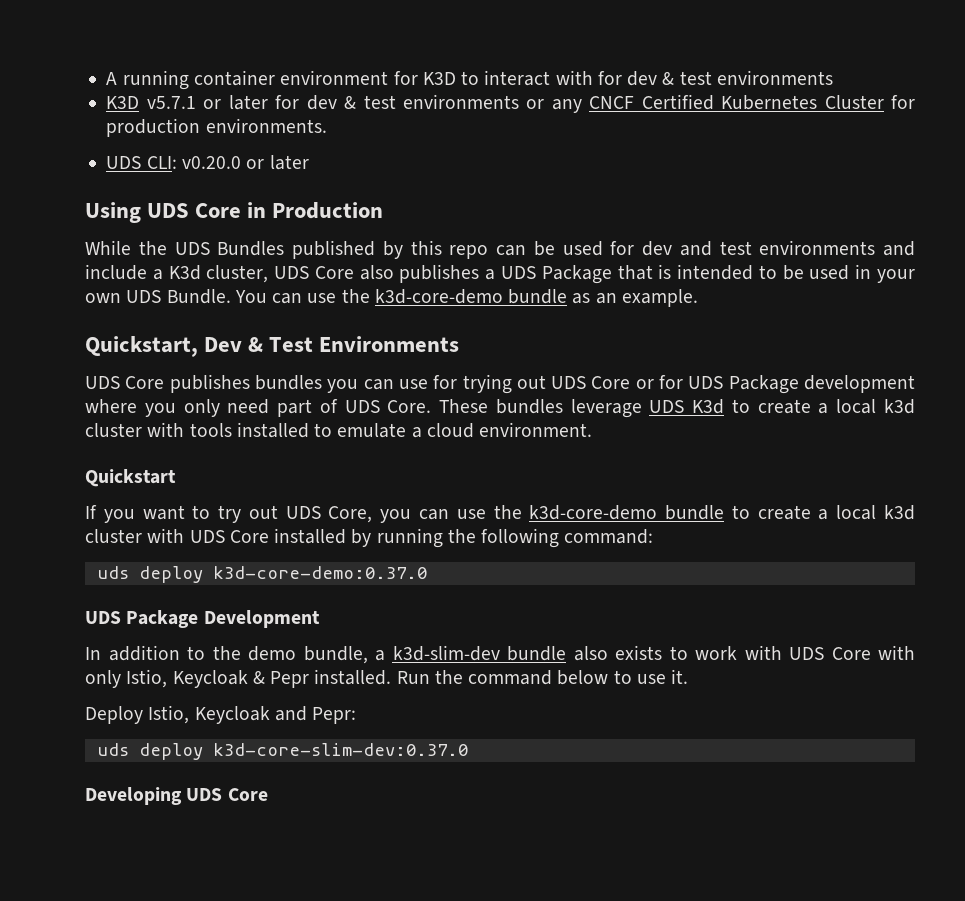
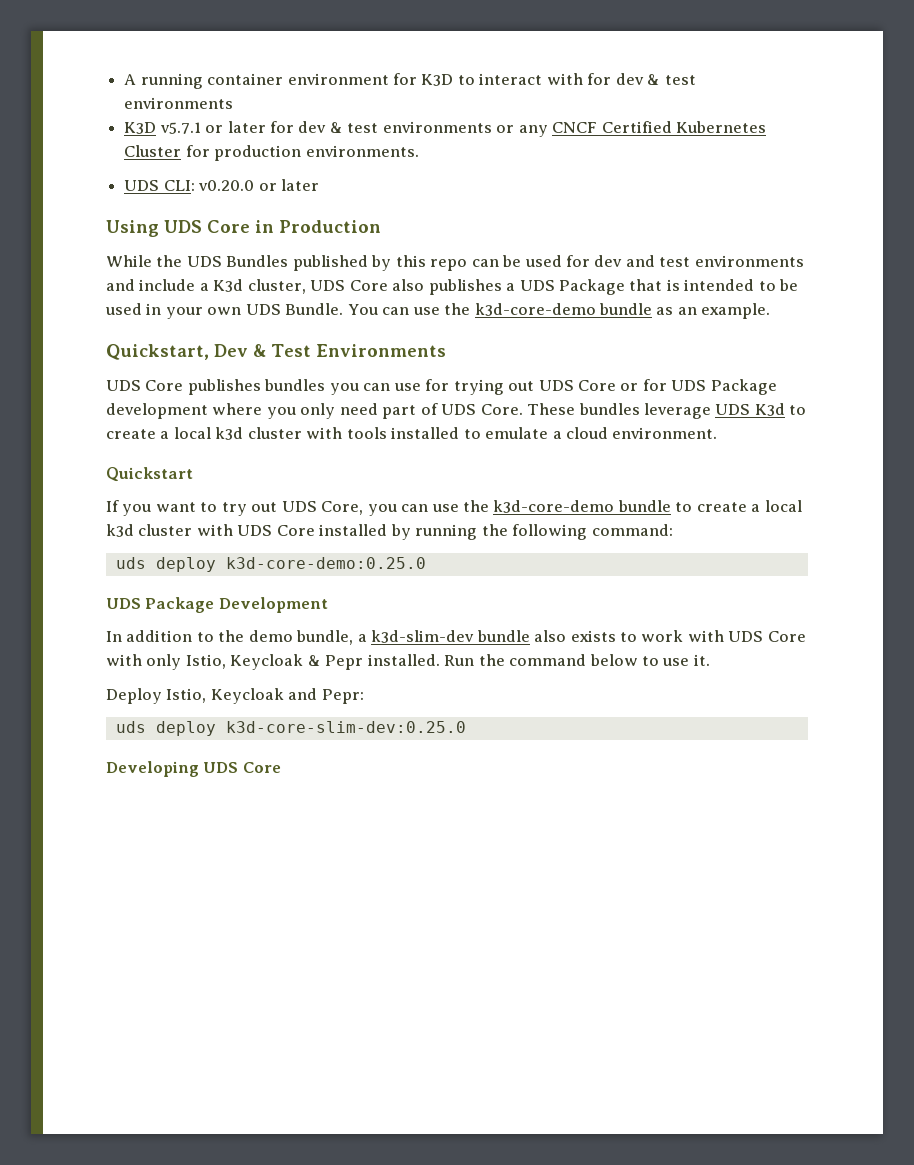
[212,566,427,579] k3d-core-demo:0.37.0 -> [225,557,426,569] k3d-core-demo:0.25.0
[212,743,468,756] k3d-core-slim-dev:0.37.0 -> [225,721,466,733] k3d-core-slim-dev:0.25.0

